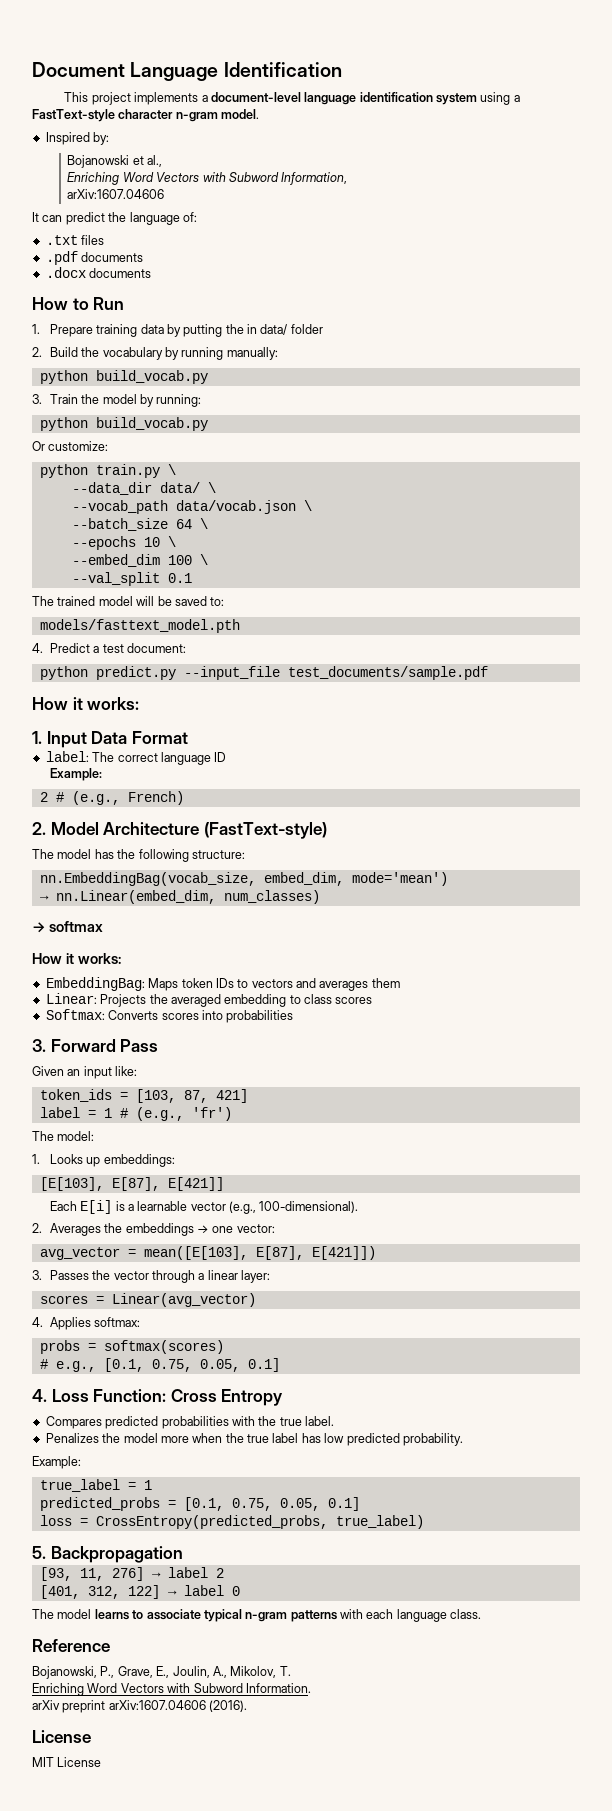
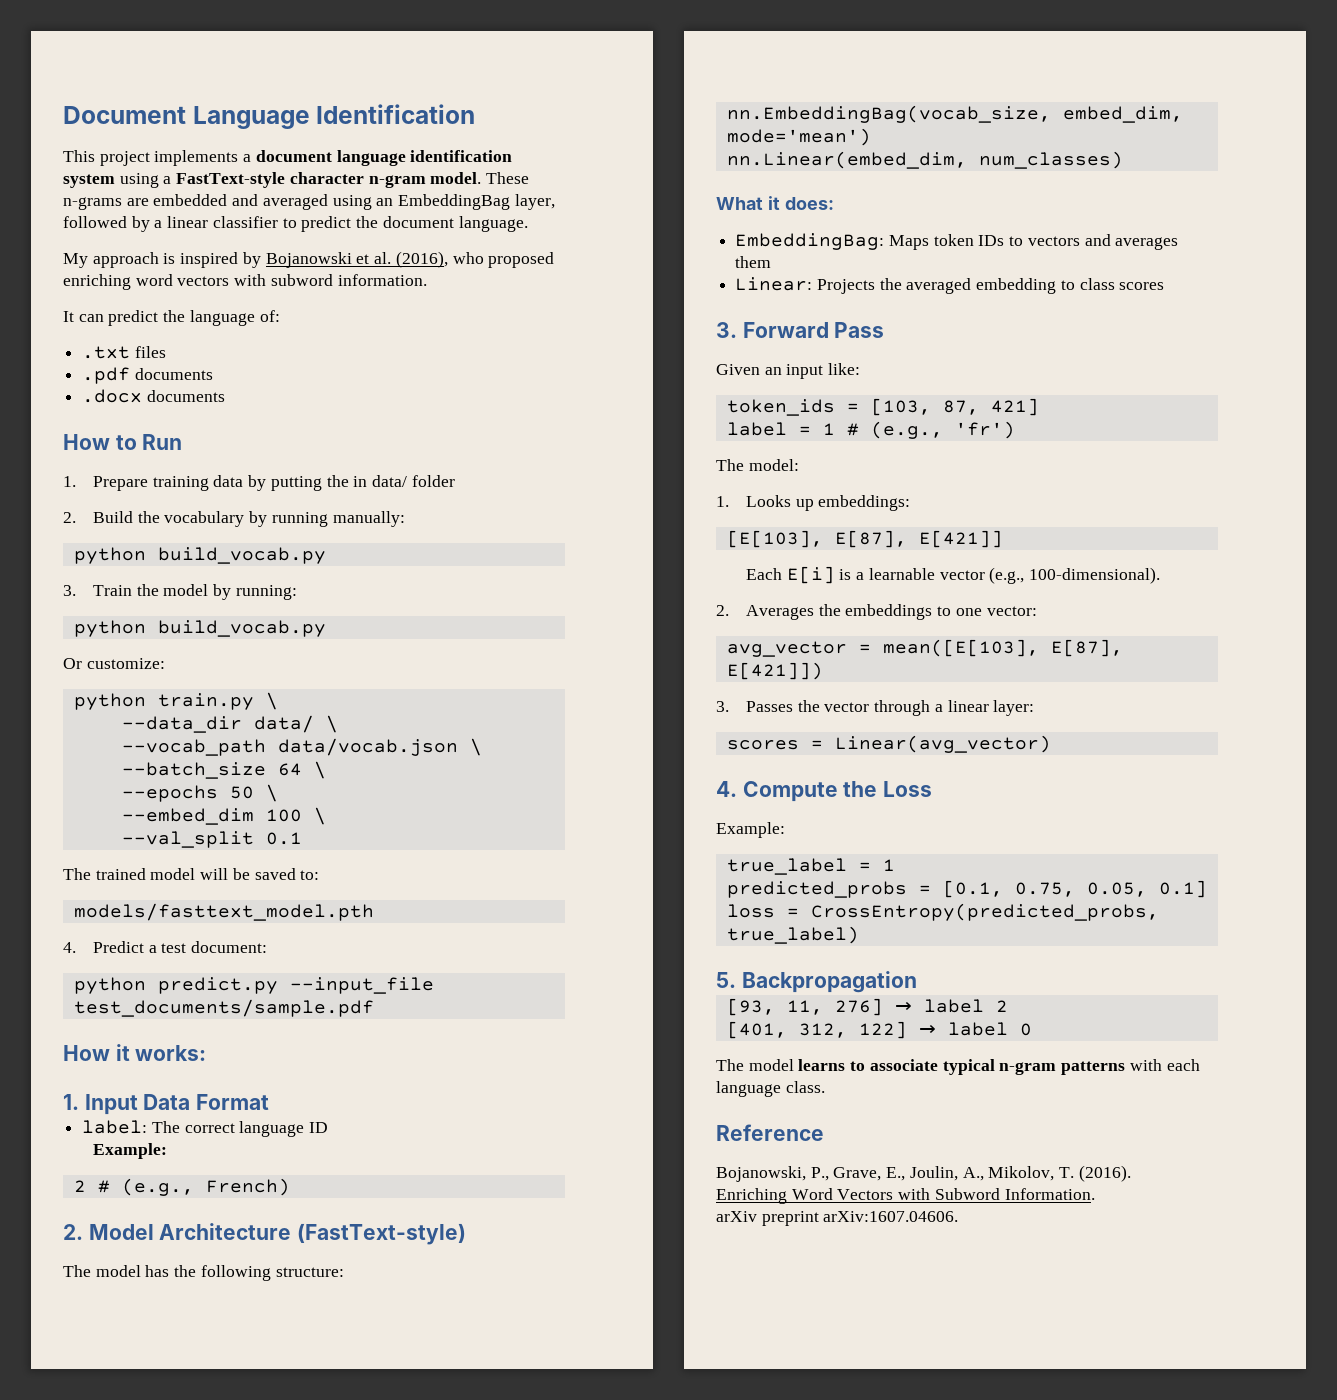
[210,92,301,102] document-level -> [255,150,332,162] document
[45,132,110,145] [67,155,163,168] [67,172,348,185] [67,189,165,199] // Inspired by: // Bojanowski et al., // Enriching Word Vectors with Subword Information, // arXiv:1607.04606 -> [486,172,530,184] [63,194,555,210] [63,216,528,232] [63,251,555,268] [63,274,427,290] These n-grams are embedded and averaged using an EmbeddingBag layer, followed by a linear classifier to predict the document language. // My approach is inspired by Bojanowski et al. (2016), who proposed enriching word vectors with subword information.
[143,537,160,547] 10 -> [229,786,254,799] 50
[39,895,49,901] → -> (871, 137) none
[32,921,103,933] [32,953,121,964] → softmax // How it works: -> [716,196,834,210] What it does:
[45,1009,294,1023] // Softmax: Converts scores into probabilities -> (1165, 286) none
[196,1225,209,1233] → -> [937,606,952,616] to
[32,1317,141,1330] [39,1340,224,1354] [39,1358,280,1372] [32,1389,47,1402] // 4. Applies softmax: // probs = softmax(scores) // # e.g., [0.1, 0.75, 0.05, 0.1] // 4. -> [716,781,878,802] // 4. Compute the
[93,1389,284,1406] [45,1416,334,1429] [45,1433,463,1446] Function: Cross Entropy // Compares predicted probabilities with the true label. // Penalizes the model more when the true label has low predicted probability. -> (933, 789) none
(291, 1671) none -> [1078,1165,1131,1182] (2016).
[108,1700,248,1712] [32,1730,91,1743] [32,1757,102,1767] arXiv:1607.04606 (2016). // License // MIT License -> [823,1211,959,1222] arXiv:1607.04606.

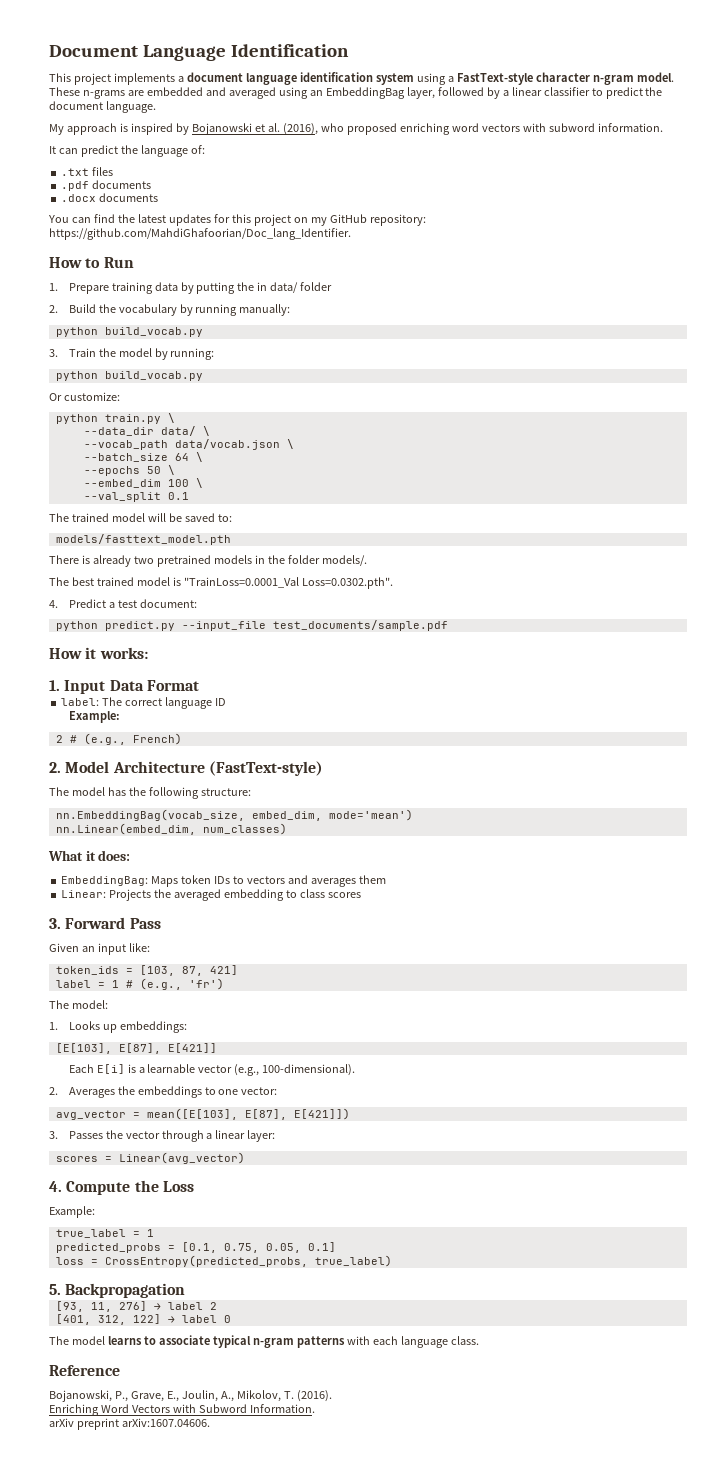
(225, 396) none -> [48,214,426,226] [49,228,351,240] // You can find the latest updates for this project on my GitHub repository: https://github.com/MahdiGhafoorian/Doc_lang_Identifier.
(374, 912) none -> [49,555,367,567] [49,577,393,589] // There is already two pretrained models in the folder models/. // The best trained model is "TrainLoss=0.0001_Val Loss=0.0302.pth".

